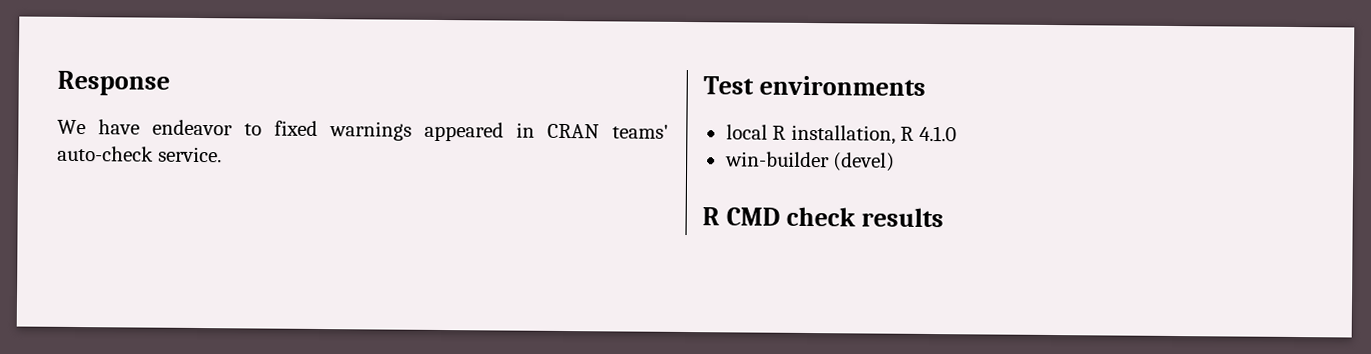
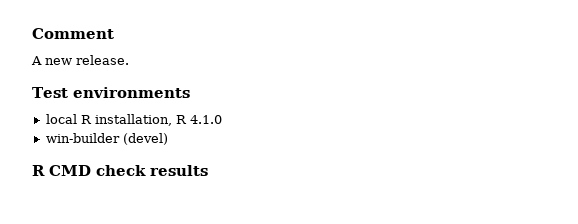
[57,70,170,96] [57,119,669,142] [57,145,222,163] Response // We have endeavor to fixed warnings appeared in CRAN teams' auto-check service. -> [32,28,114,39] [31,55,129,65] Comment // A new release.

